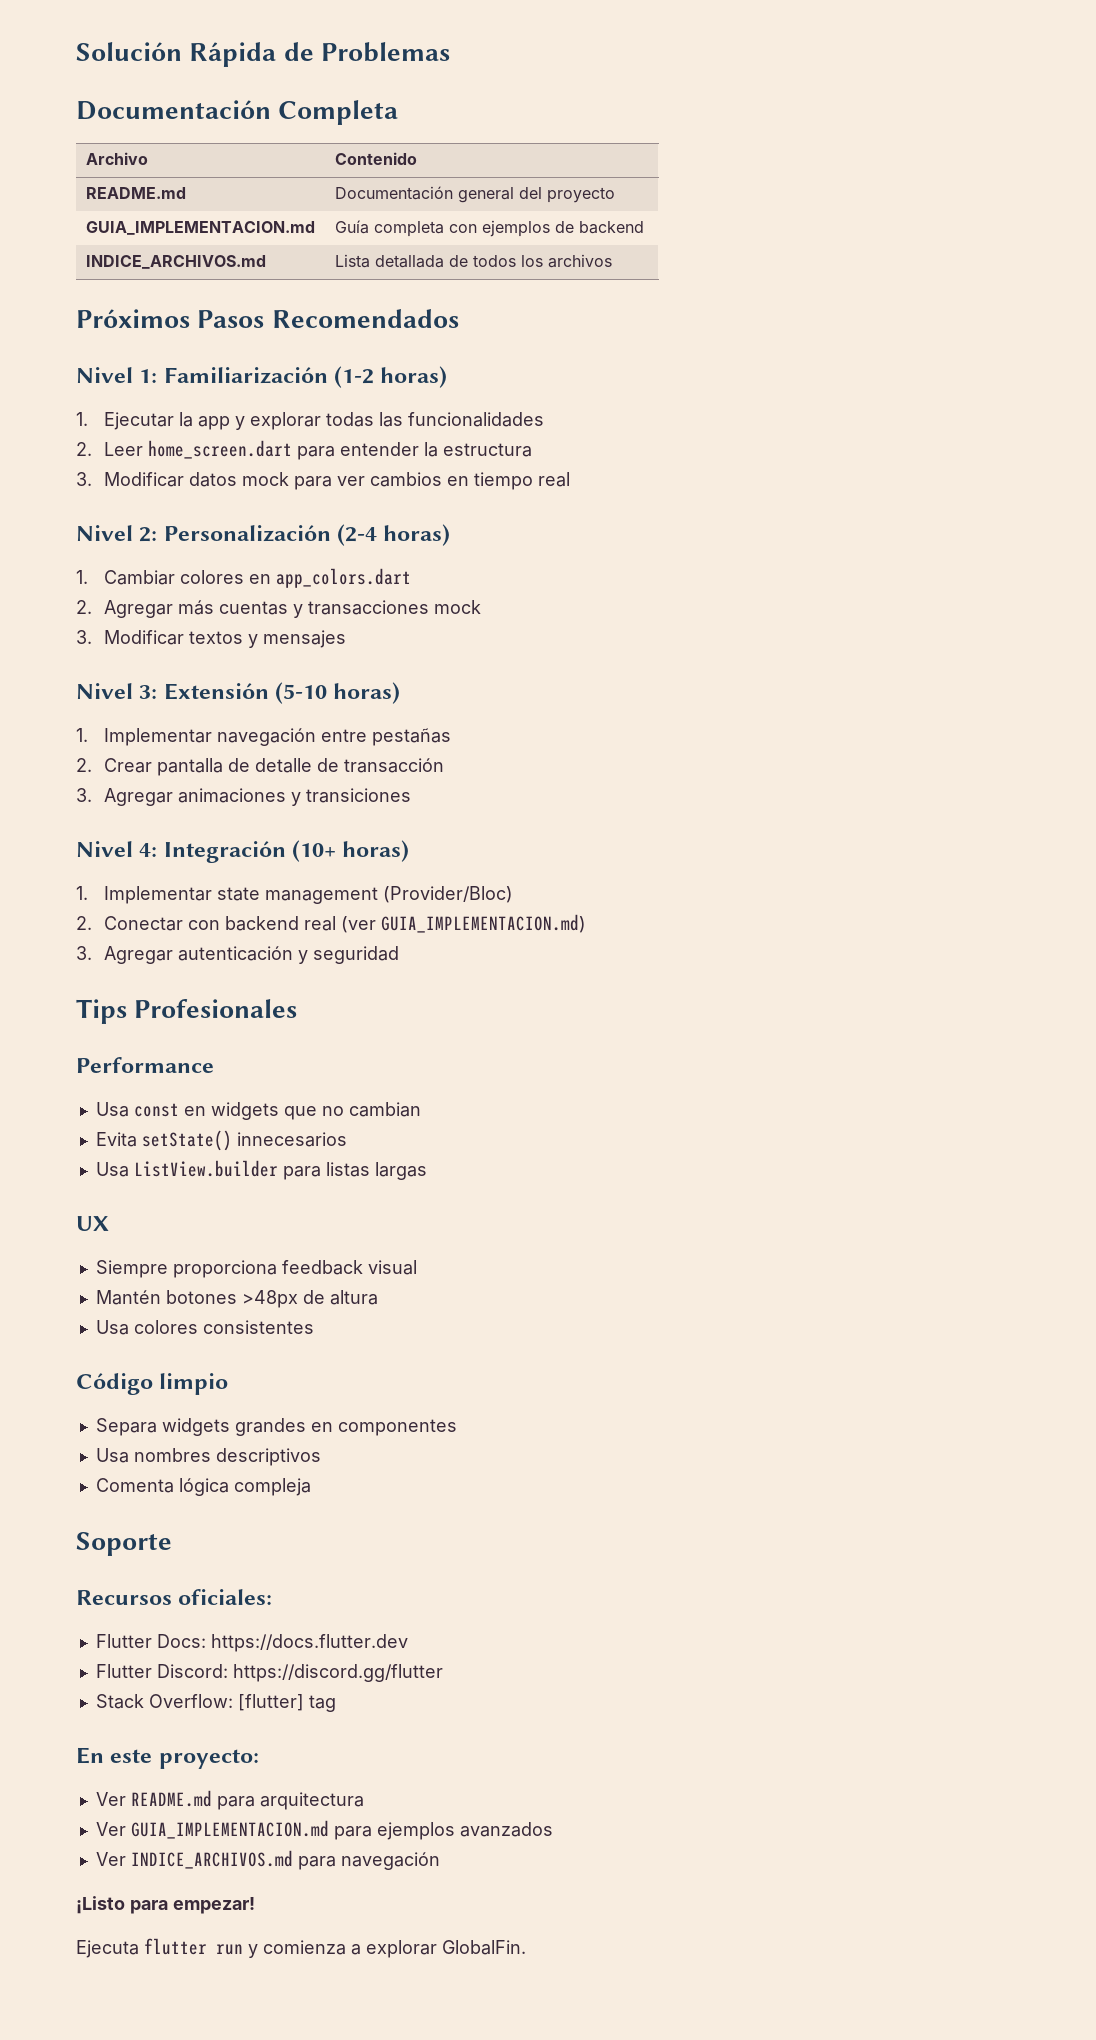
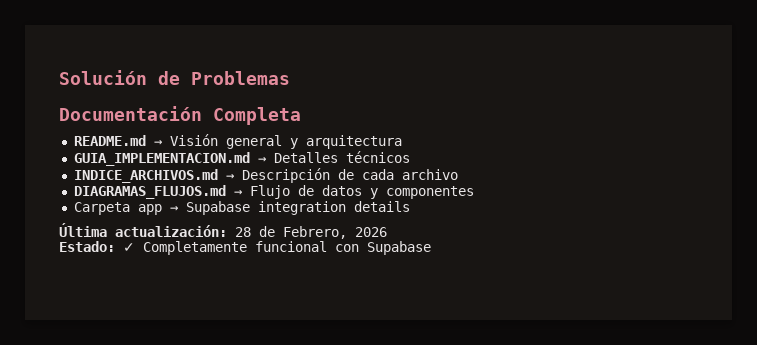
[189,42,277,67] Rápida -> (147, 77) none
[85,152,148,165] [334,152,417,165] [85,187,186,199] [334,186,615,203] [85,221,315,235] [334,220,644,237] [85,255,266,269] [334,254,612,268] [76,309,459,328] [76,366,448,388] [76,412,544,430] [76,440,532,460] [76,472,570,490] [76,524,451,546] [76,568,411,588] [76,600,481,618] [76,630,346,648] [76,682,401,704] [76,728,451,746] [76,758,444,776] [76,788,411,806] [76,840,410,863] [76,886,513,904] [76,914,586,933] [76,946,399,964] [76,999,298,1024] [76,1057,214,1073] [95,1102,421,1120] [95,1130,347,1151] [95,1160,427,1180] [76,1216,109,1231] [95,1260,417,1278] [95,1290,378,1308] [95,1320,314,1335] [76,1373,229,1395] [95,1418,457,1436] [95,1448,321,1466] [95,1478,311,1496] [76,1532,172,1556] [76,1589,273,1605] [95,1634,408,1652] [95,1664,443,1682] [95,1694,336,1712] [76,1747,259,1769] [95,1790,364,1810] [95,1820,553,1840] [95,1850,440,1870] [76,1896,255,1914] [76,1938,526,1958] // Archivo | Contenido // README.md | Documentación general del proyecto // GUIA_IMPLEMENTACION.md | Guía completa con ejemplos de backend // INDICE_ARCHIVOS.md | Lista detallada de todos los archivos // Próximos Pasos Recomendados // Nivel 1: Familiarización (1-2 horas) // 1. Ejecutar la app y explorar todas las funcionalidades // 2. Leer home_screen.dart para entender la estructura // 3. Modificar datos mock para ver cambios en tiempo real // Nivel 2: Personalización (2-4 horas) // 1. Cambiar colores en app_colors.dart // 2. Agregar más cuentas y transacciones mock // 3. Modificar textos y mensajes // Nivel 3: Extensión (5-10 horas) // 1. Implementar navegación entre pestañas // 2. Crear pantalla de detalle de transacción // 3. Agregar animaciones y transiciones // Nivel 4: Integración (10+ horas) // 1. Implementar state management (Provider/Bloc) // 2. Conectar con backend real (ver GUIA_IMPLEMENTACION.md) // 3. Agregar autenticación y seguridad // Tips Profesionales // Performance // Usa const en widgets que no cambian // Evita setState() innecesarios // Usa ListView.builder para listas largas // UX // Siempre proporciona feedback visual // Mantén botones >48px de altura // Usa colores consistentes // Código limpio // Separa widgets grandes en componentes // Usa nombres descriptivos // Comenta lógica compleja // Soporte // Recursos oficiales: // Flutter Docs: https://docs.flutter.dev // Flutter Discord: https://discord.gg/flutter // Stack Overflow: [flutter] tag // En este proyecto: // Ver README.md para arquitectura // Ver GUIA_IMPLEMENTACION.md para ejemplos avanzados // Ver INDICE_ARCHIVOS.md para navegación // ¡Listo para empezar! // Ejecuta flutter run y comienza a explorar GlobalFin. -> [73,134,402,149] [73,151,410,166] [73,168,458,183] [73,185,474,199] [73,201,410,215] [59,223,387,239] [59,241,431,255] // README.md → Visión general y arquitectura // GUIA_IMPLEMENTACION.md → Detalles técnicos // INDICE_ARCHIVOS.md → Descripción de cada archivo // DIAGRAMAS_FLUJOS.md → Flujo de datos y componentes // Carpeta app → Supabase integration details // Última actualización: 28 de Febrero, 2026 // Estado: ✓ Completamente funcional con Supabase

